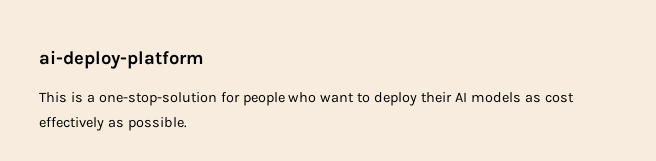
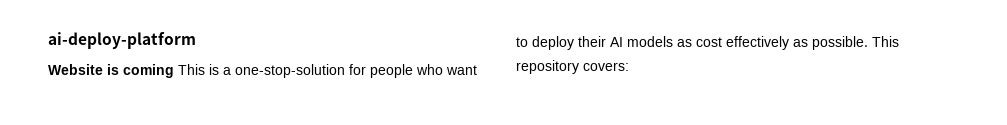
(204, 59) none -> [48,64,174,78] Website is coming
(187, 124) none -> [872,36,899,47] [516,60,629,74] This repository covers:

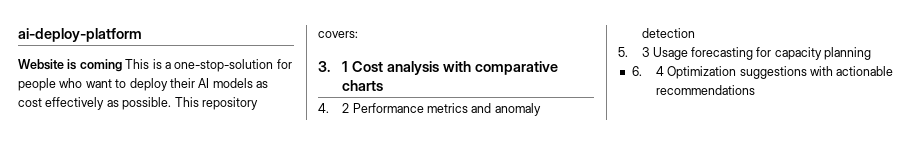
(629, 66) none -> [318,61,558,75] [342,80,384,91] [318,103,541,116] [642,28,696,38] [618,47,872,60] [631,66,894,79] [655,85,755,95] // 3. 1 Cost analysis with comparative charts // 4. 2 Performance metrics and anomaly detection // 5. 3 Usage forecasting for capacity planning // 6. 4 Optimization suggestions with actionable recommendations

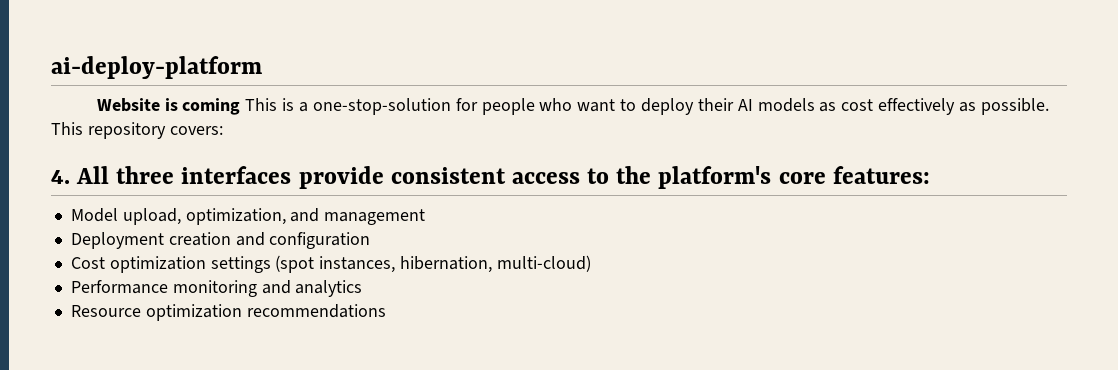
[318,61,558,75] [342,80,384,91] [318,103,541,116] [642,28,696,38] [618,47,872,60] [631,66,894,79] 3. 1 Cost analysis with comparative charts // 4. 2 Performance metrics and anomaly detection // 5. 3 Usage forecasting for capacity planning // 6. 4 Optimization suggestions with actionable -> [51,166,930,189] [70,208,426,225] [70,232,371,249] [70,255,591,273] [70,280,363,297] [70,304,242,321] 4. All three interfaces provide consistent access to the platform's core features: // Model upload, optimization, and management // Deployment creation and configuration // Cost optimization settings (spot instances, hibernation, multi-cloud) // Performance monitoring and analytics // Resource optimization

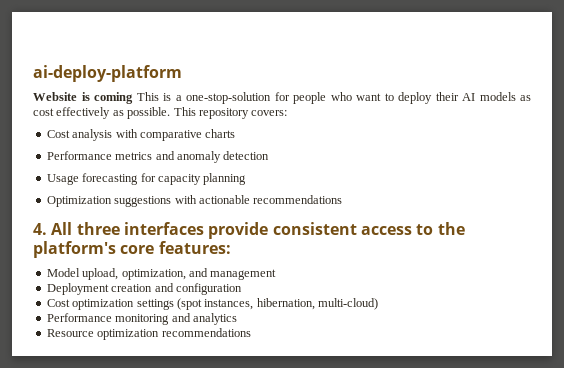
(223, 130) none -> [46,129,236,141] [46,151,270,163] [46,173,247,185] [46,195,343,207] // Cost analysis with comparative charts // Performance metrics and anomaly detection // Usage forecasting for capacity planning // Optimization suggestions with actionable recommendations

